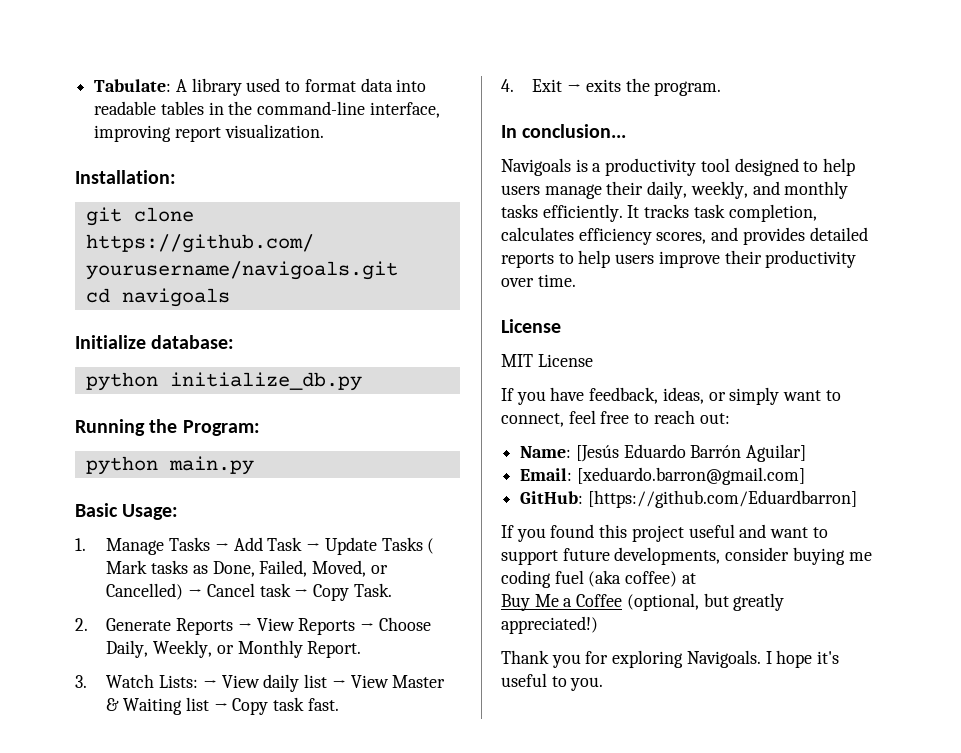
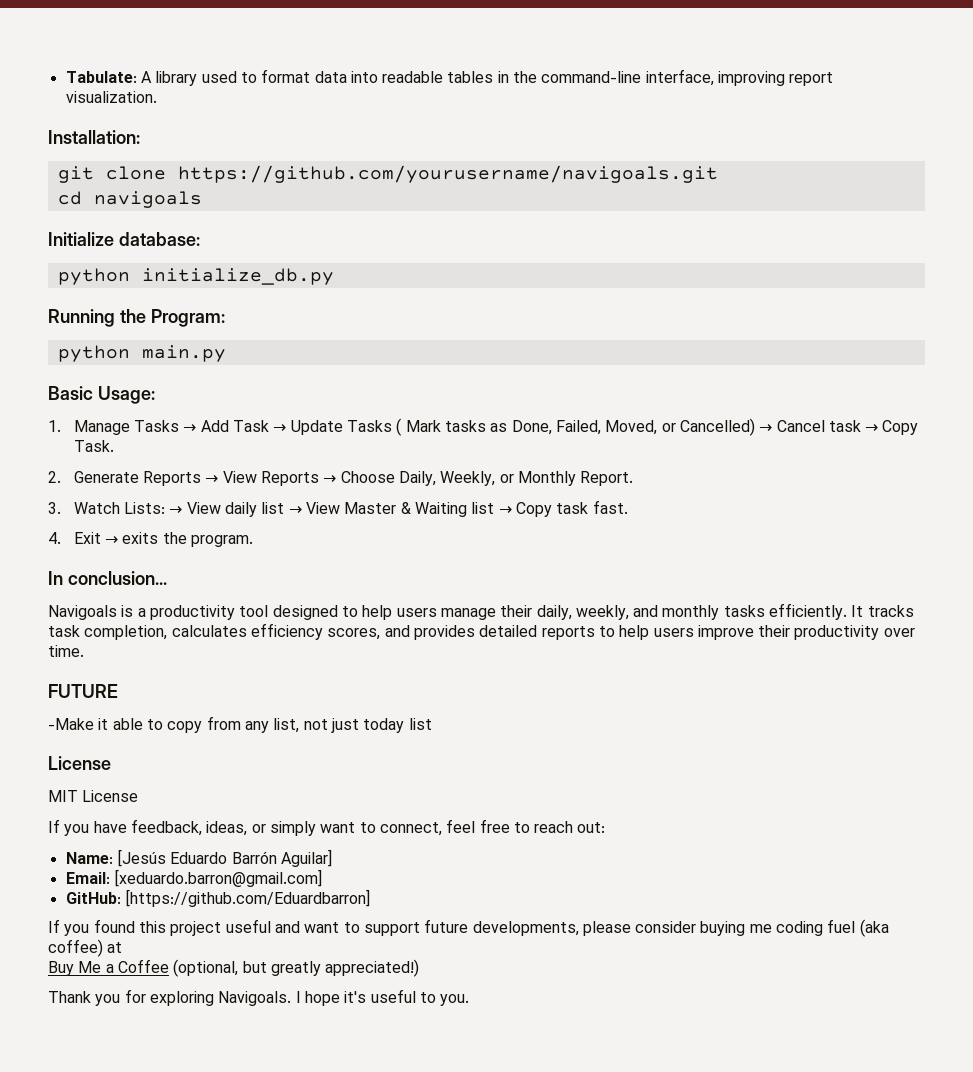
(576, 280) none -> [48,684,118,698] [48,716,432,733] // FUTURE // -Make it able to copy from any list, not just today list
(721, 556) none -> [582,921,631,936] please

